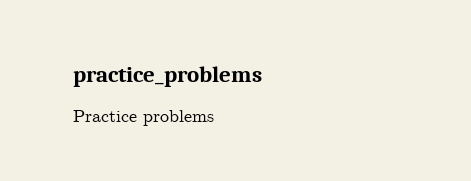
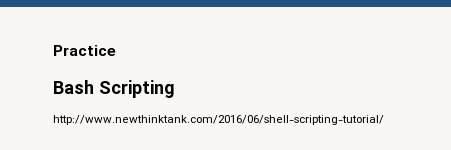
[73,66,262,87] [73,110,214,126] practice_problems // Practice problems -> [53,45,116,56] [53,80,175,98] [53,115,384,125] Practice // Bash Scripting // http://www.newthinktank.com/2016/06/shell-scripting-tutorial/

